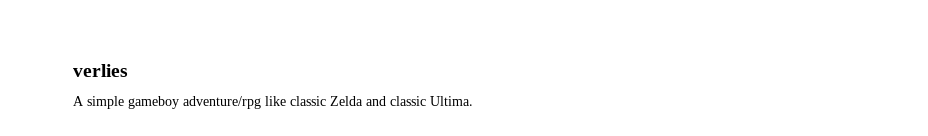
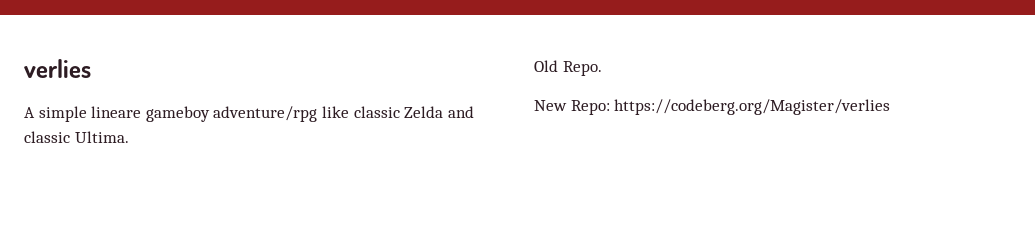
(124, 102) none -> [91,106,142,118] lineare
(473, 101) none -> [534,60,602,76] [534,99,891,115] // Old Repo. // New Repo: https://codeberg.org/Magister/verlies

